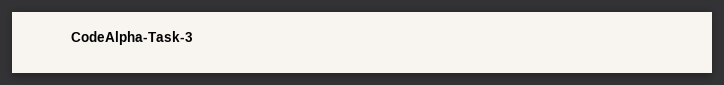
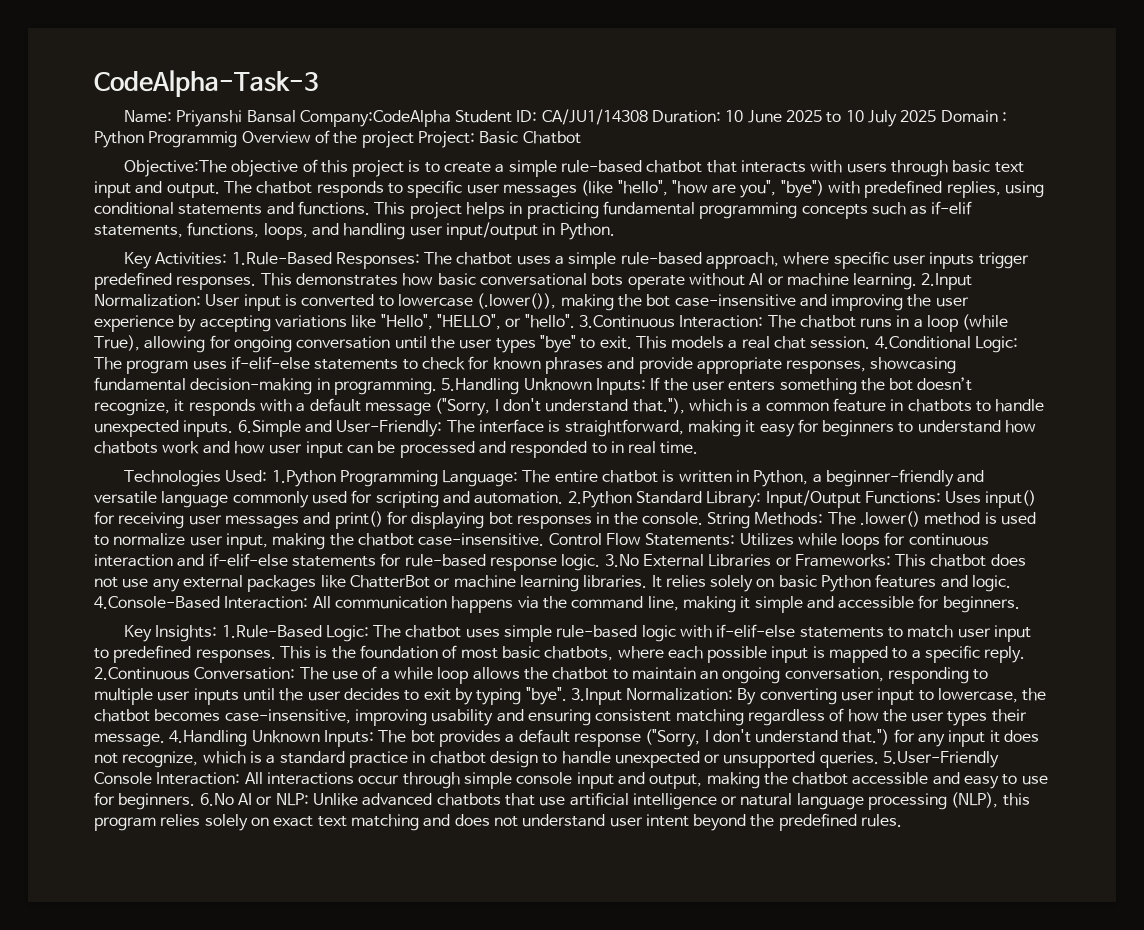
(193, 38) none -> [123,109,1008,127] [94,130,581,148] [123,159,1024,177] [94,180,1045,198] [94,201,973,219] [94,222,615,240] [123,251,1029,269] [94,272,973,290] [94,293,969,311] [94,314,1009,332] [94,335,1019,353] [94,356,957,374] [94,377,973,395] [94,398,1045,416] [94,419,1037,437] [94,441,699,458] [123,469,985,487] [94,490,1037,508] [94,511,1037,529] [94,532,989,550] [94,553,1026,571] [94,574,1012,592] [94,595,1020,613] [123,624,1032,642] [94,645,1026,663] [94,666,989,684] [94,687,1047,705] [94,708,1027,726] [94,729,1040,747] [94,751,1000,768] [94,772,1048,789] [94,792,1030,810] [94,813,903,831] // Name: Priyanshi Bansal Company:CodeAlpha Student ID: CA/JU1/14308 Duration: 10 June 2025 to 10 July 2025 Domain : Python Programmig Overview of the project Project: Basic Chatbot // Objective:The objective of this project is to create a simple rule-based chatbot that interacts with users through basic text input and output. The chatbot responds to specific user messages (like "hello", "how are you", "bye") with predefined replies, using conditional statements and functions. This project helps in practicing fundamental programming concepts such as if-elif statements, functions, loops, and handling user input/output in Python. // Key Activities: 1.Rule-Based Responses: The chatbot uses a simple rule-based approach, where specific user inputs trigger predefined responses. This demonstrates how basic conversational bots operate without AI or machine learning. 2.Input Normalization: User input is converted to lowercase (.lower()), making the bot case-insensitive and improving the user experience by accepting variations like "Hello", "HELLO", or "hello". 3.Continuous Interaction: The chatbot runs in a loop (while True), allowing for ongoing conversation until the user types "bye" to exit. This models a real chat session. 4.Conditional Logic: The program uses if-elif-else statements to check for known phrases and provide appropriate responses, showcasing fundamental decision-making in programming. 5.Handling Unknown Inputs: If the user enters something the bot doesn’t recognize, it responds with a default message ("Sorry, I don't understand that."), which is a common feature in chatbots to handle unexpected inputs. 6.Simple and User-Friendly: The interface is straightforward, making it easy for beginners to understand how chatbots work and how user input can be processed and responded to in real time. // Technologies Used: 1.Python Programming Language: The entire chatbot is written in Python, a beginner-friendly and versatile language commonly used for scripting and automation. 2.Python Standard Library: Input/Output Functions: Uses input() for receiving user messages and print() for displaying bot responses in the console. String Methods: The .lower() method is used to normalize user input, making the chatbot case-insensitive. Control Flow Statements: Utilizes while loops for continuous interaction and if-elif-else statements for rule-based response logic. 3.No External Libraries or Frameworks: This chatbot does not use any external packages like ChatterBot or machine learning libraries. It relies solely on basic Python features and logic. 4.Console-Based Interaction: All communication happens via the command line, making it simple and accessible for beginners. // Key Insights: 1.Rule-Based Logic: The chatbot uses simple rule-based logic with if-elif-else statements to match user input to predefined responses. This is the foundation of most basic chatbots, where each possible input is mapped to a specific reply. 2.Continuous Conversation: The use of a while loop allows the chatbot to maintain an ongoing conversation, responding to multiple user inputs until the user decides to exit by typing "bye". 3.Input Normalization: By converting user input to lowercase, the chatbot becomes case-insensitive, improving usability and ensuring consistent matching regardless of how the user types their message. 4.Handling Unknown Inputs: The bot provides a default response ("Sorry, I don't understand that.") for any input it does not recognize, which is a standard practice in chatbot design to handle unexpected or unsupported queries. 5.User-Friendly Console Interaction: All interactions occur through simple console input and output, making the chatbot accessible and easy to use for beginners. 6.No AI or NLP: Unlike advanced chatbots that use artificial intelligence or natural language processing (NLP), this program relies solely on exact text matching and does not understand user intent beyond the predefined rules.

